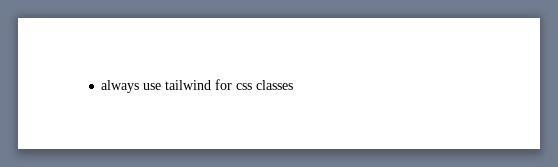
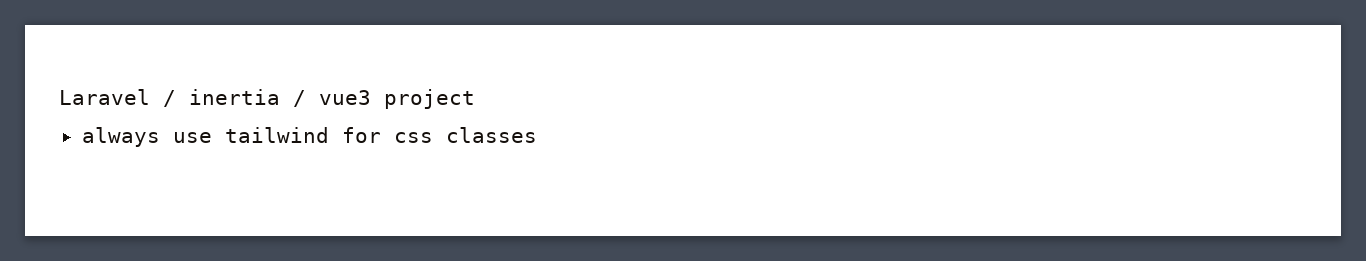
(101, 86) none -> [59,89,475,109] Laravel / inertia / vue3 project //

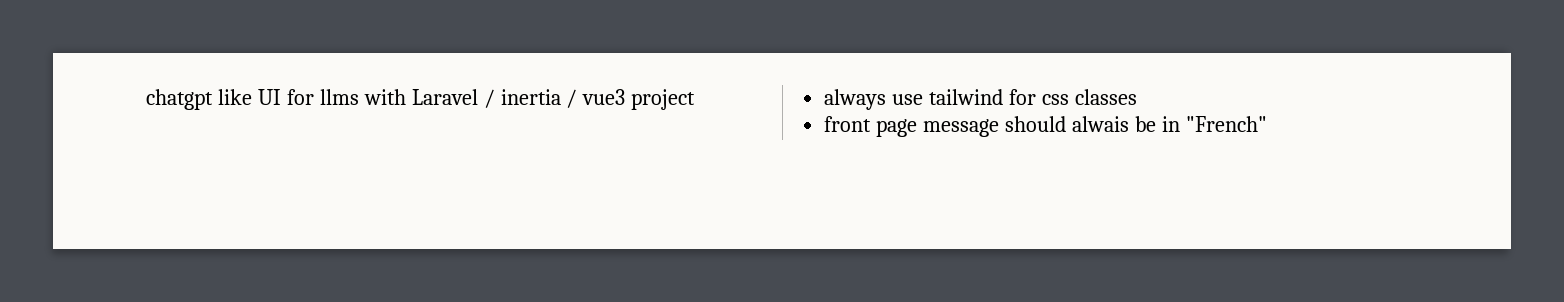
(59, 97) none -> [146,89,406,110] chatgpt like UI for llms with
(537, 135) none -> [824,116,1267,137] // front page message should alwais be in "French"

